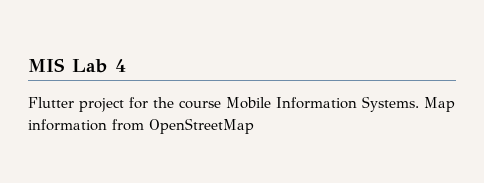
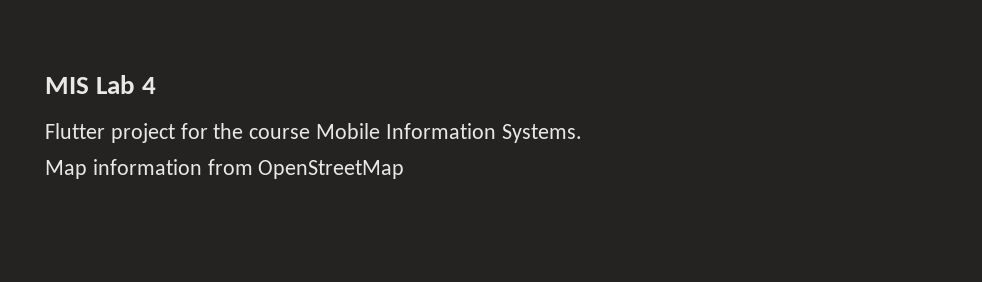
(419, 104) none -> (582, 133) //

